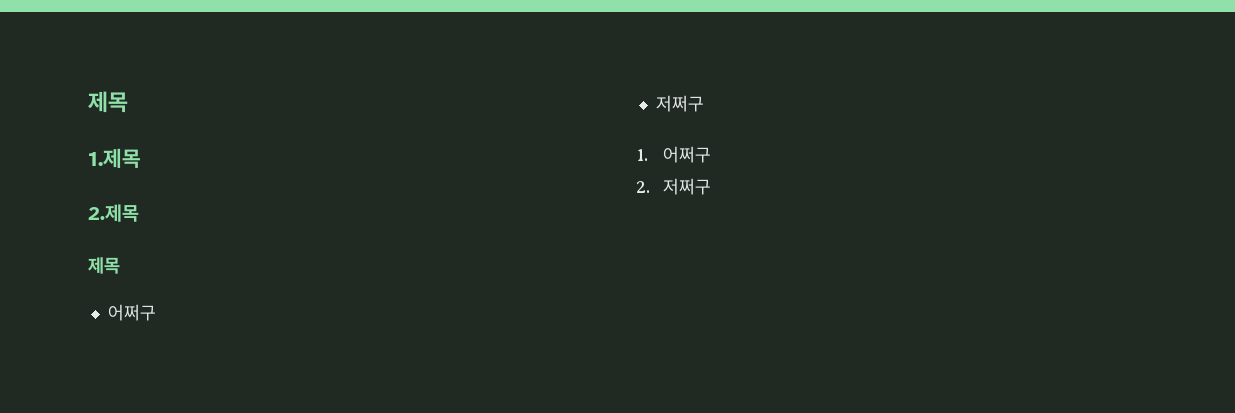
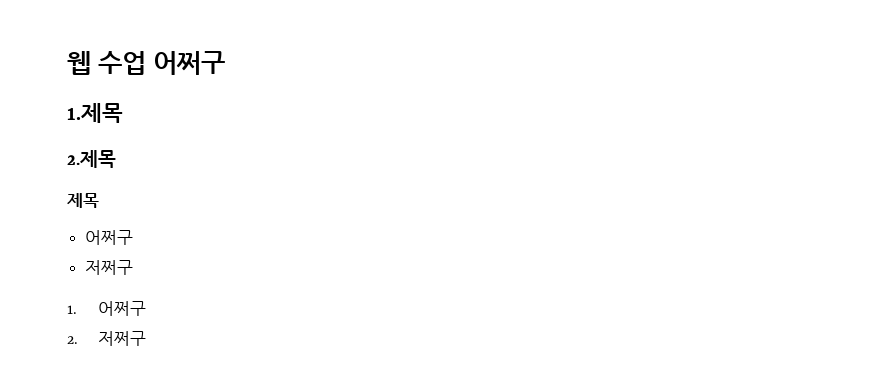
[88,91,128,113] 제목 -> [67,51,226,75] 웹 수업 어쩌구

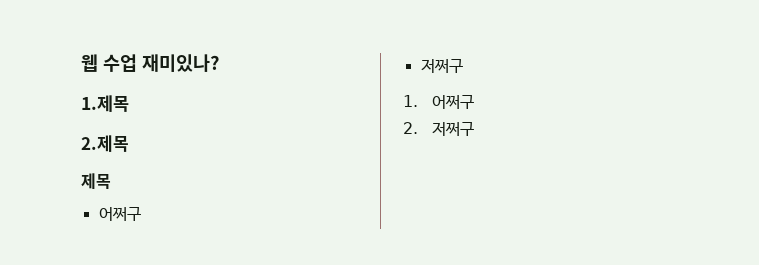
[153,51,226,75] 어쩌구 -> [141,54,220,72] 재미있나?

